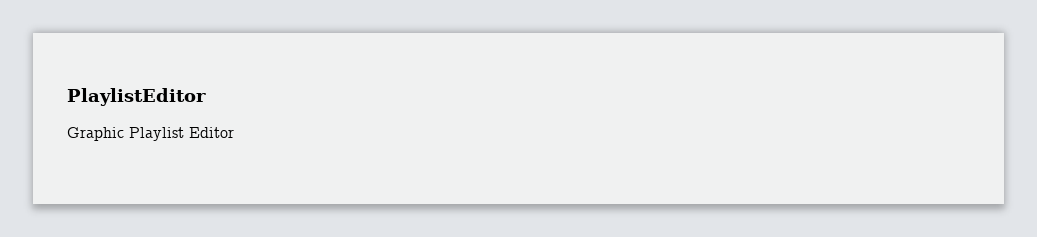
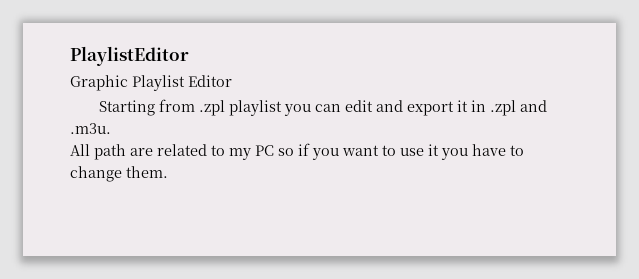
(234, 132) none -> [98,99,547,116] [70,123,111,134] [70,143,524,160] [70,166,168,182] // Starting from .zpl playlist you can edit and export it in .zpl and .m3u. // All path are related to my PC so if you want to use it you have to change them.

